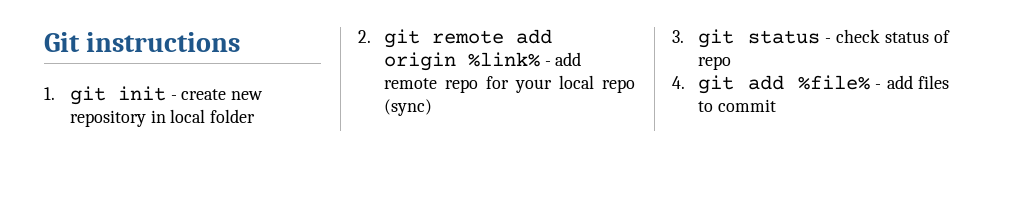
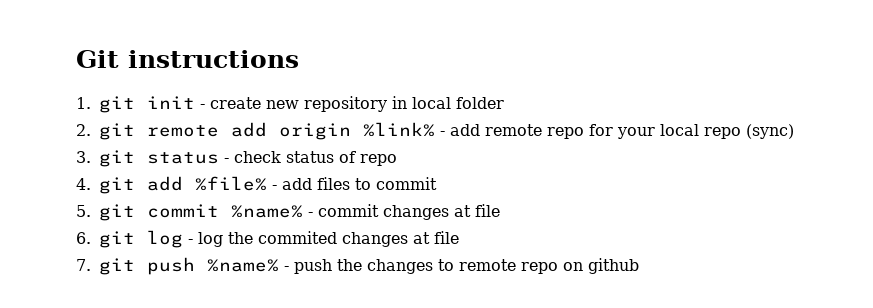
(776, 105) none -> [76,204,500,221] [76,230,459,248] [76,257,639,275] // 5. git commit %name% - commit changes at file // 6. git log - log the commited changes at file // 7. git push %name% - push the changes to remote repo on github

